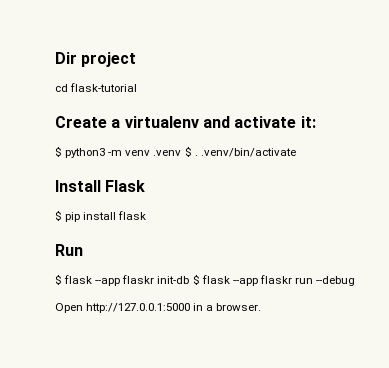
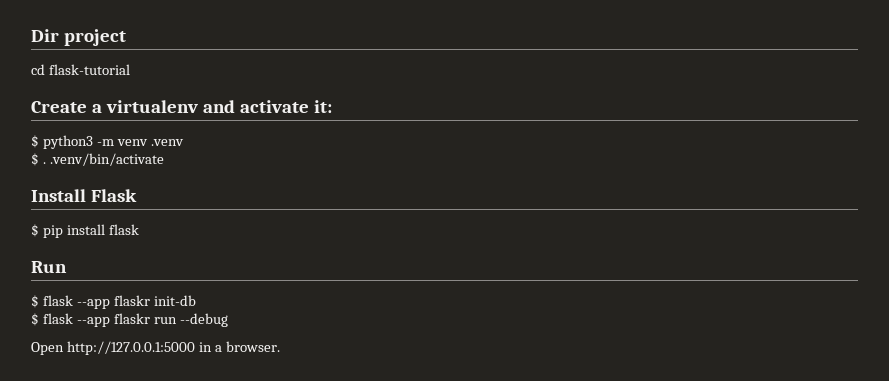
(182, 153) none -> (184, 142) //
(190, 280) none -> (196, 300) //

